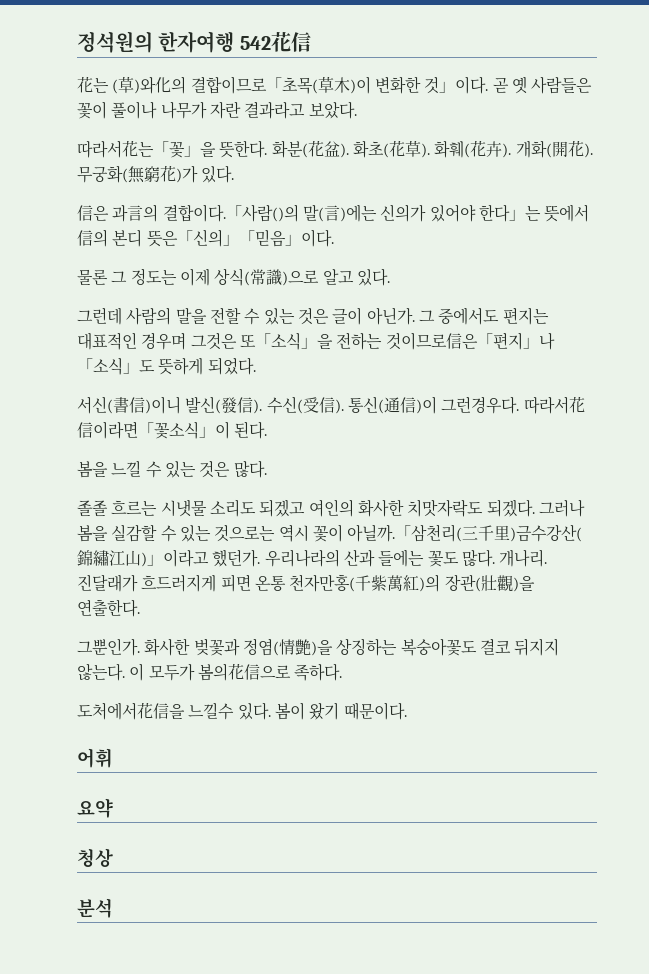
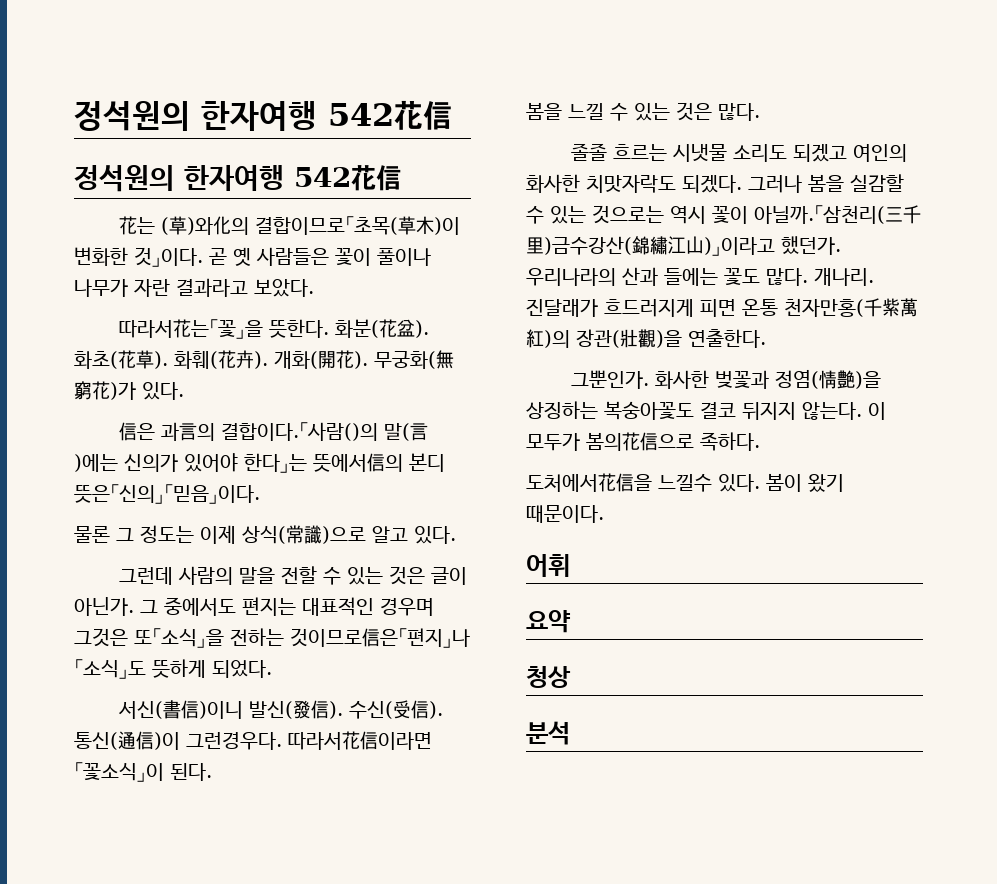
[77,31,311,53] 정석원의 한자여행 542花信 -> [74,100,452,131] [74,165,401,192] 정석원의 한자여행 542花信 // 정석원의 한자여행 542花信

